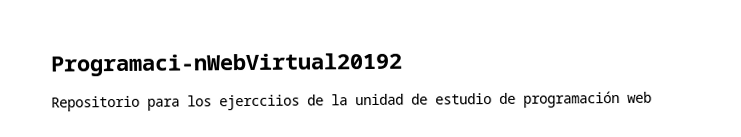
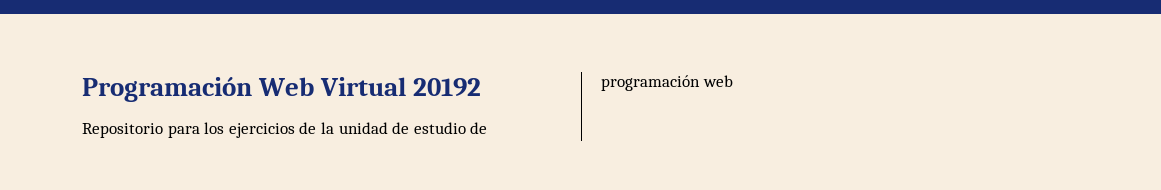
[50,52,403,77] Programaci-nWebVirtual20192 -> [82,77,482,102] Programación Web Virtual 20192
[219,94,300,111] ejercciios -> [228,123,295,138] ejercicios

